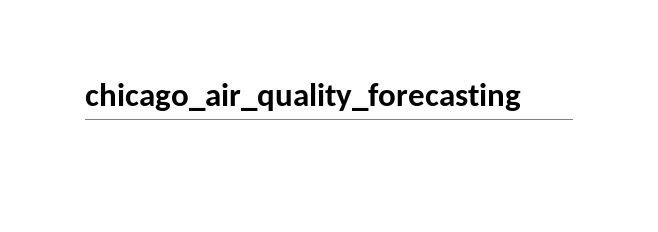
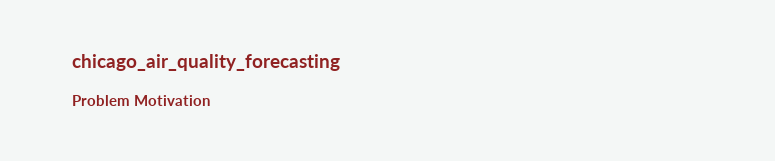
(521, 97) none -> [72,95,211,106] // Problem Motivation

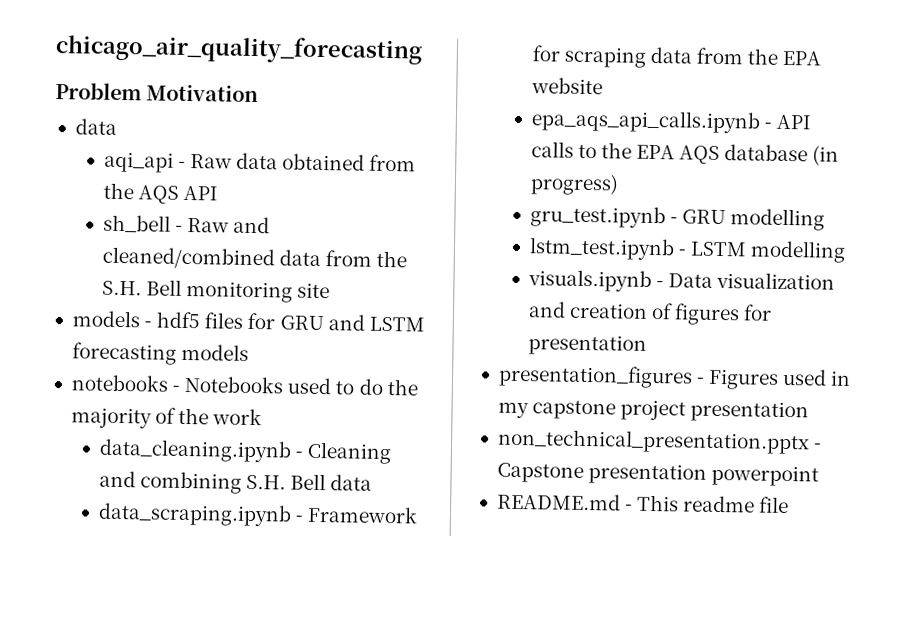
(211, 100) none -> [74,118,117,135] [103,151,417,173] [102,182,218,204] [102,214,271,234] [101,246,408,270] [101,279,331,303] [71,310,425,332] [71,342,250,365] [70,374,418,396] [70,407,263,429] [98,438,392,465] [98,470,373,494] [97,502,418,527] [531,45,822,68] [530,77,603,95] [530,109,812,134] [530,141,840,166] [529,173,619,196] [529,205,826,231] [528,237,847,263] [527,269,836,292] [527,301,773,326] [527,334,647,356] [497,364,852,390] [497,399,810,423] [496,428,823,455] [496,462,820,487] [496,492,790,514] // data // aqi_api - Raw data obtained from the AQS API // sh_bell - Raw and cleaned/combined data from the S.H. Bell monitoring site // models - hdf5 files for GRU and LSTM forecasting models // notebooks - Notebooks used to do the majority of the work // data_cleaning.ipynb - Cleaning and combining S.H. Bell data // data_scraping.ipynb - Framework for scraping data from the EPA website // epa_aqs_api_calls.ipynb - API calls to the EPA AQS database (in progress) // gru_test.ipynb - GRU modelling // lstm_test.ipynb - LSTM modelling // visuals.ipynb - Data visualization and creation of figures for presentation // presentation_figures - Figures used in my capstone project presentation // non_technical_presentation.pptx - Capstone presentation powerpoint // README.md - This readme file

